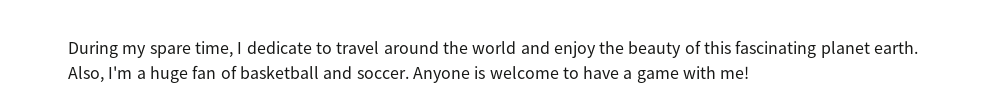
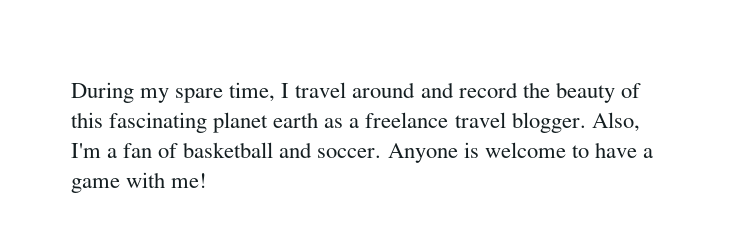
[246,41,596,58] dedicate to travel around the world and enjoy -> [295,82,518,98] travel around and record
[874,41,919,54] earth. -> [273,112,586,133] earth as a freelance travel blogger.
[149,66,188,83] huge -> (118, 153) none

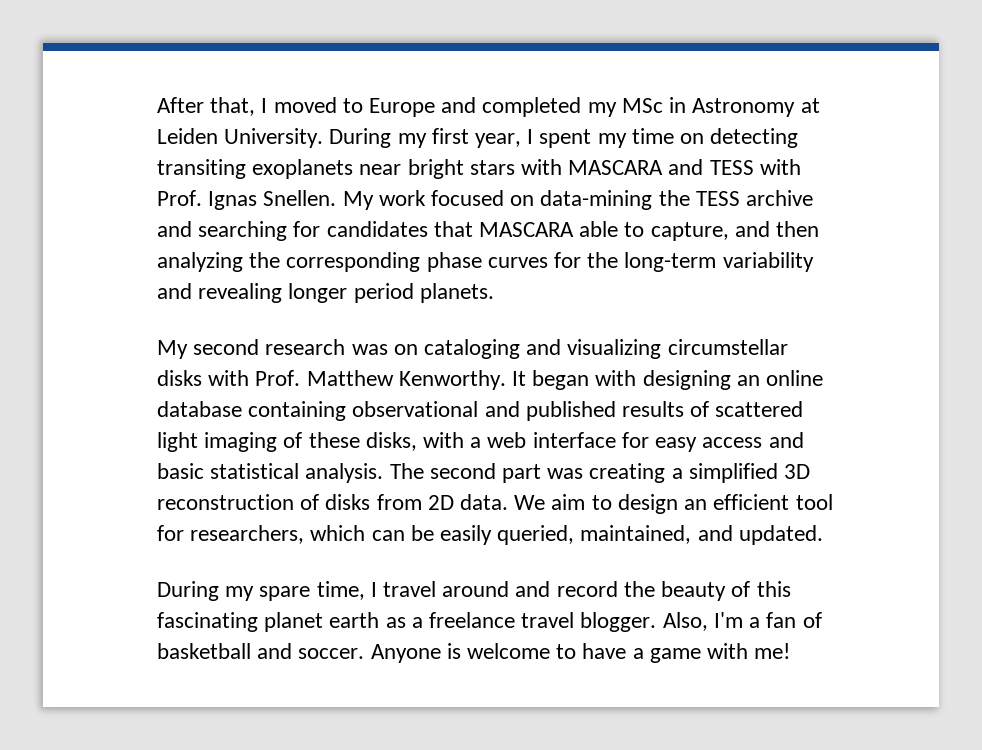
(71, 92) none -> [157,97,820,117] [157,128,799,148] [157,159,801,179] [157,190,814,210] [157,221,820,241] [157,252,814,272] [157,283,494,303] [157,339,788,359] [157,370,824,390] [157,401,804,421] [157,432,804,452] [157,463,811,483] [157,494,833,514] [157,525,823,545] After that, I moved to Europe and completed my MSc in Astronomy at Leiden University. During my first year, I spent my time on detecting transiting exoplanets near bright stars with MASCARA and TESS with Prof. Ignas Snellen. My work focused on data-mining the TESS archive and searching for candidates that MASCARA able to capture, and then analyzing the corresponding phase curves for the long-term variability and revealing longer period planets. // My second research was on cataloging and visualizing circumstellar disks with Prof. Matthew Kenworthy. It began with designing an online database containing observational and published results of scattered light imaging of these disks, with a web interface for easy access and basic statistical analysis. The second part was creating a simplified 3D reconstruction of disks from 2D data. We aim to design an efficient tool for researchers, which can be easily queried, maintained, and updated. //

